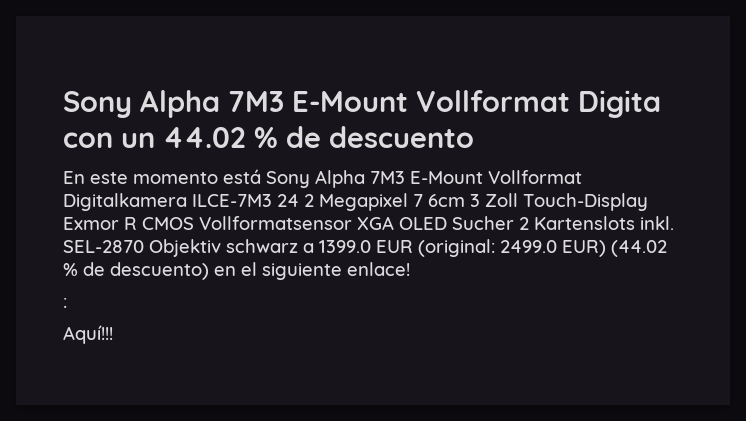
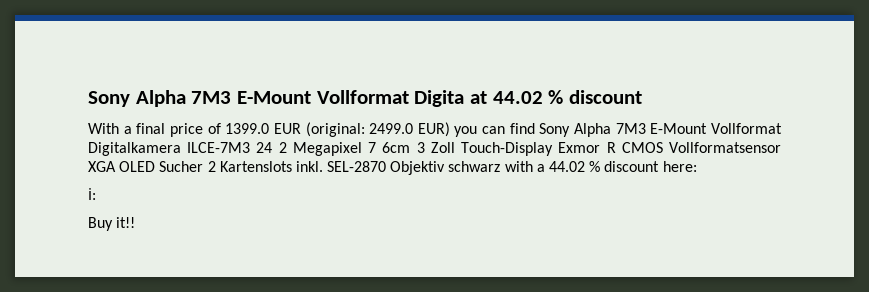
[63,126,474,148] [63,169,261,184] con un 44.02 % de descuento // En este momento está -> [470,90,643,104] [88,122,535,137] at 44.02 % discount // With a final price of 1399.0 EUR (original: 2499.0 EUR) you can find
[303,239,667,257] [63,262,410,280] [63,298,67,308] [63,325,113,344] a 1399.0 EUR (original: 2499.0 EUR) (44.02 % de descuento) en el siguiente enlace! // : // Aquí!!! -> [504,161,697,172] [88,188,96,200] [88,217,136,231] with a 44.02 % discount here: // ℹ: // Buy it!!

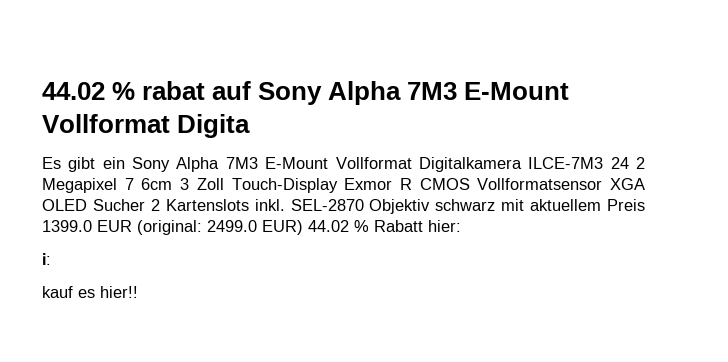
(88, 99) none -> [42,81,252,100] 44.02 % rabat auf
[470,90,643,104] [88,122,535,137] at 44.02 % discount // With a final price of 1399.0 EUR (original: 2499.0 EUR) you can find -> [42,157,125,172] // Es gibt ein
[504,161,697,172] [88,188,96,200] [88,217,136,231] with a 44.02 % discount here: // ℹ: // Buy it!! -> [501,199,645,211] [42,220,461,235] [42,253,51,265] [42,286,138,298] mit aktuellem Preis 1399.0 EUR (original: 2499.0 EUR) 44.02 % Rabatt hier: // ℹ: // kauf es hier!!

